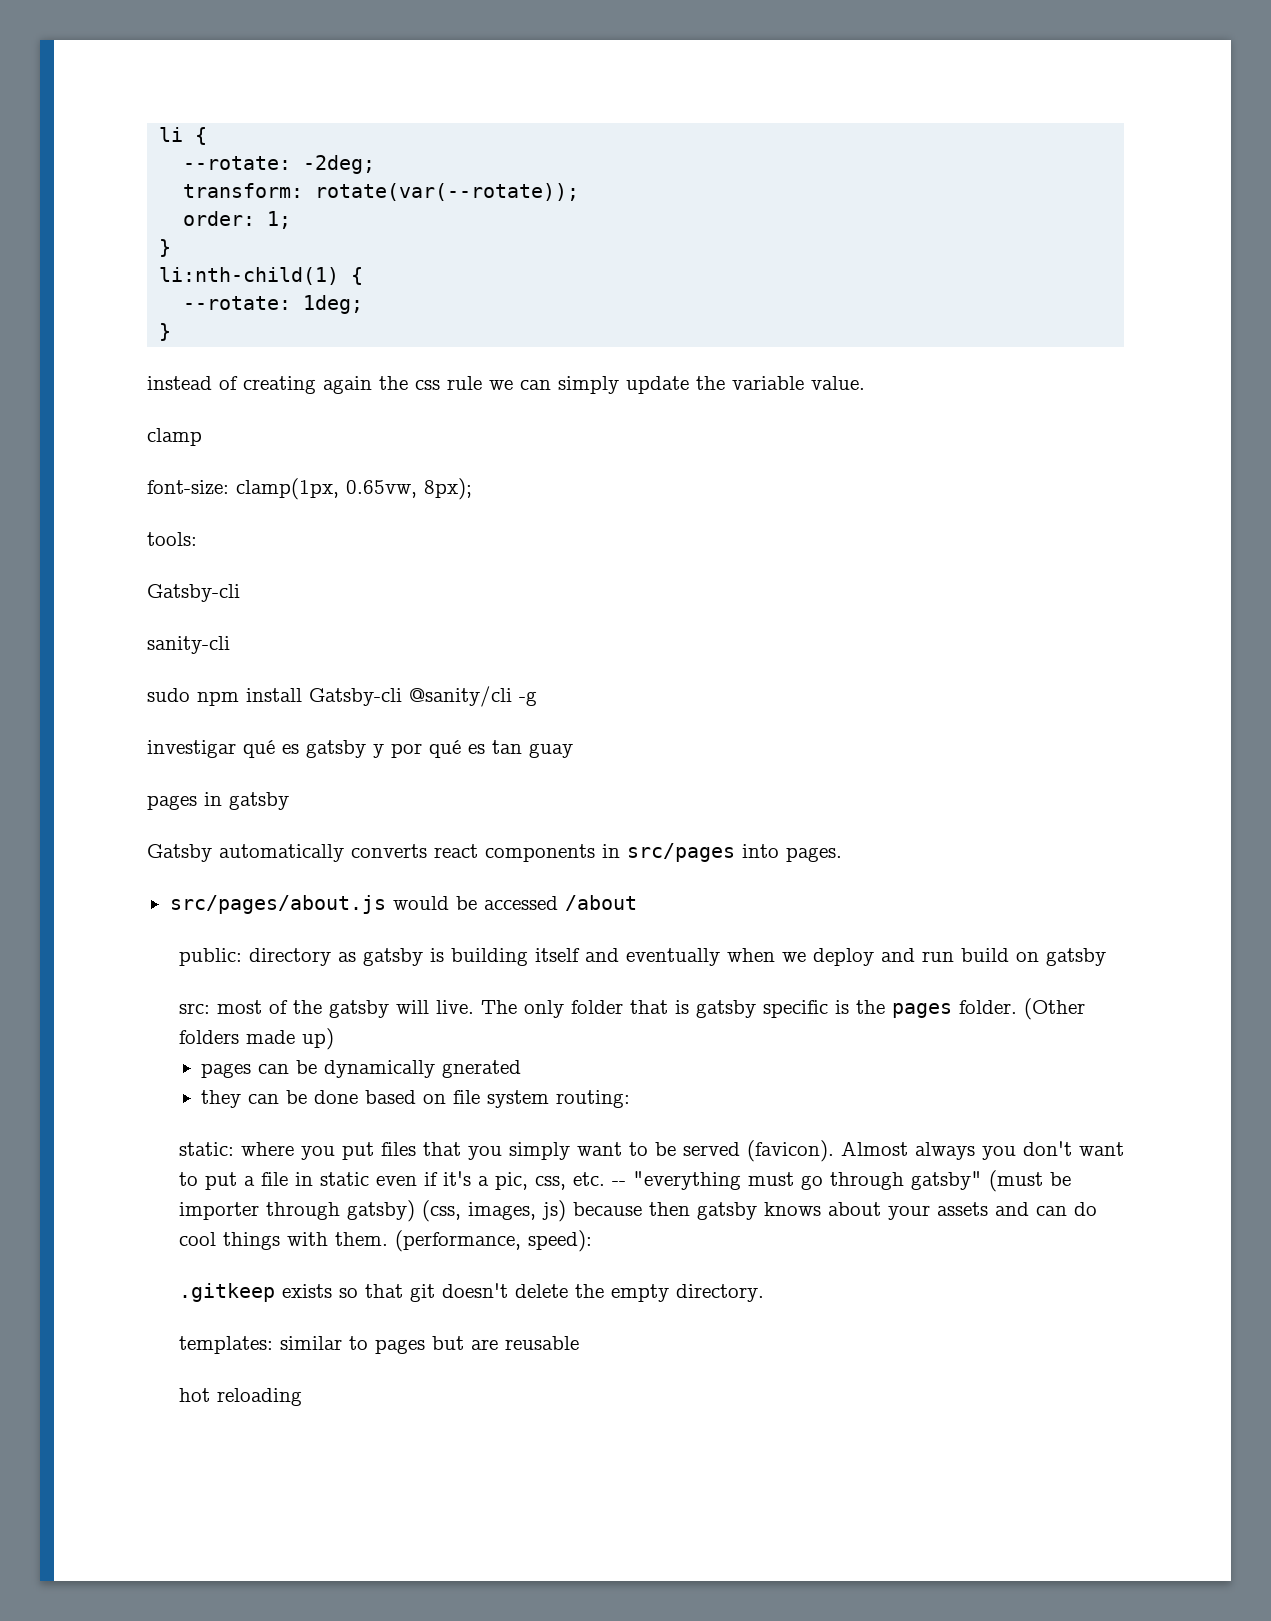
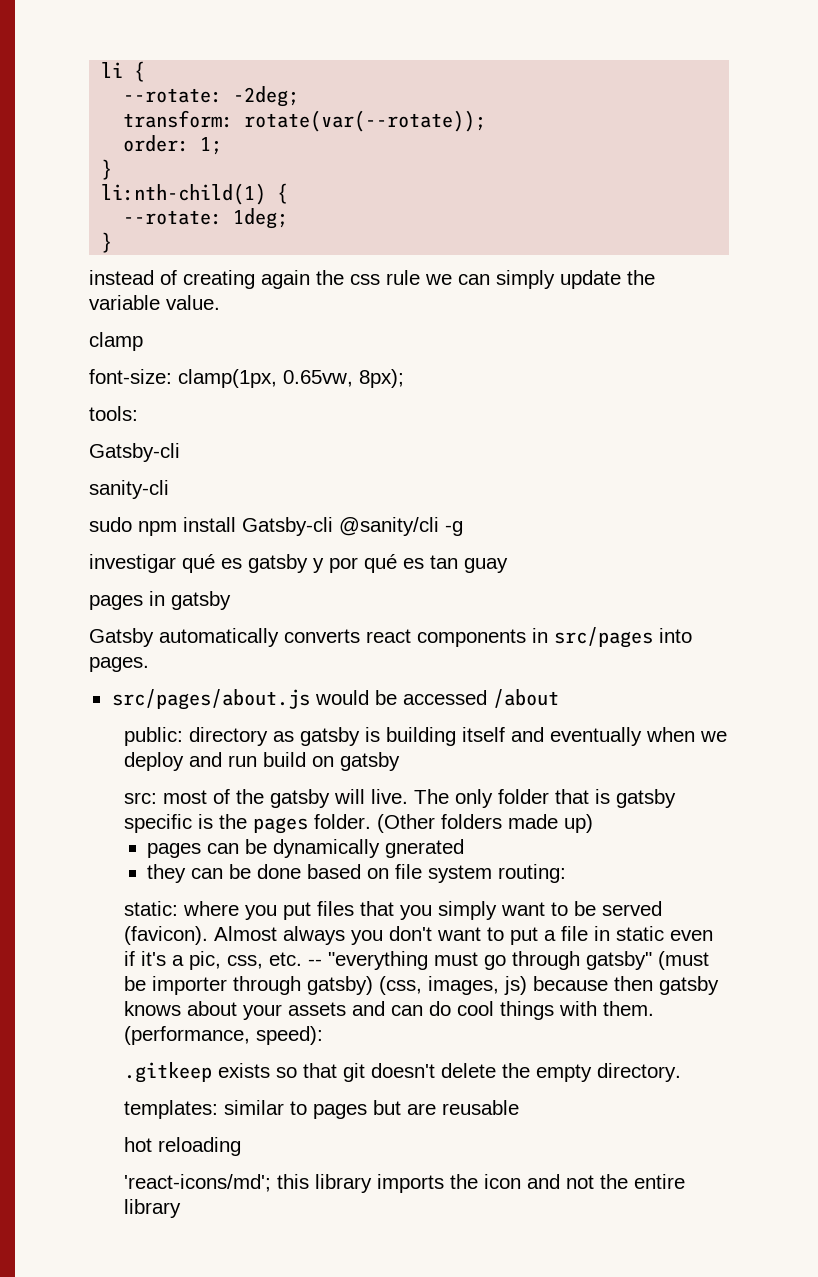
(302, 1397) none -> [124,1174,686,1193] [124,1199,182,1218] // 'react-icons/md'; this library imports the icon and not the entire library

